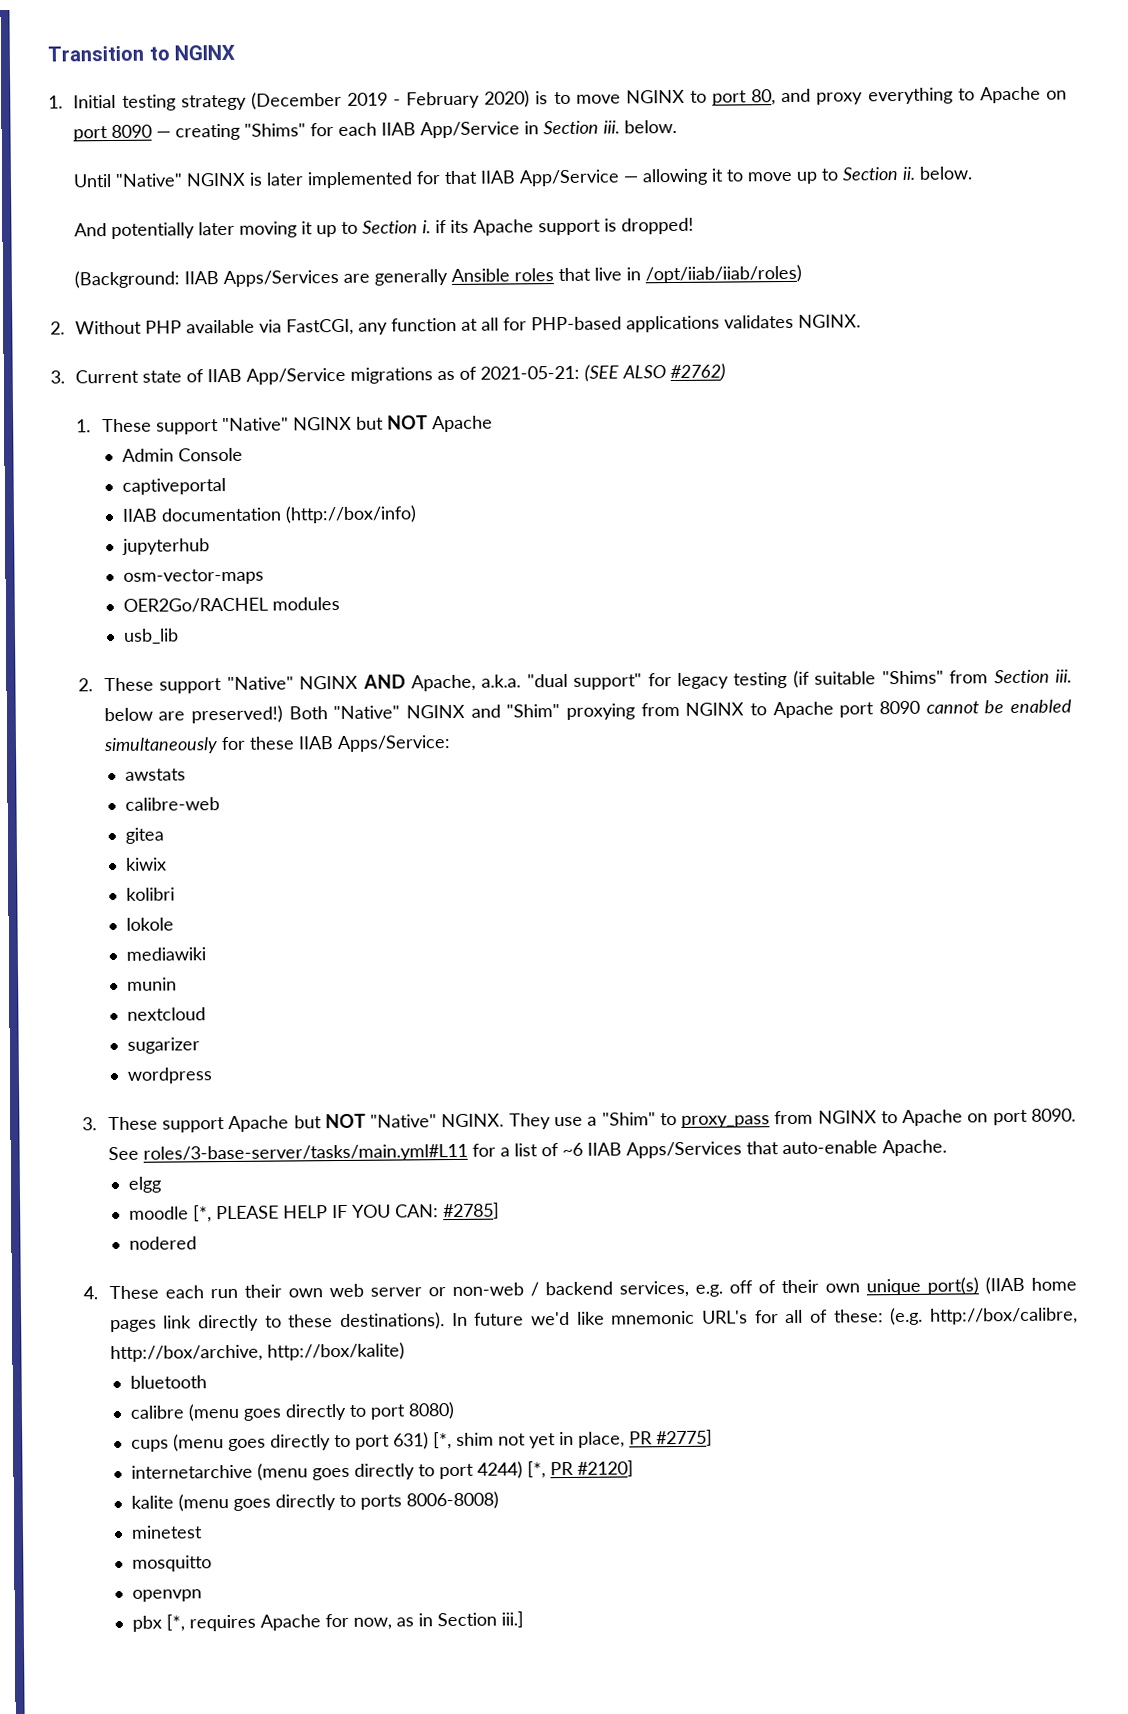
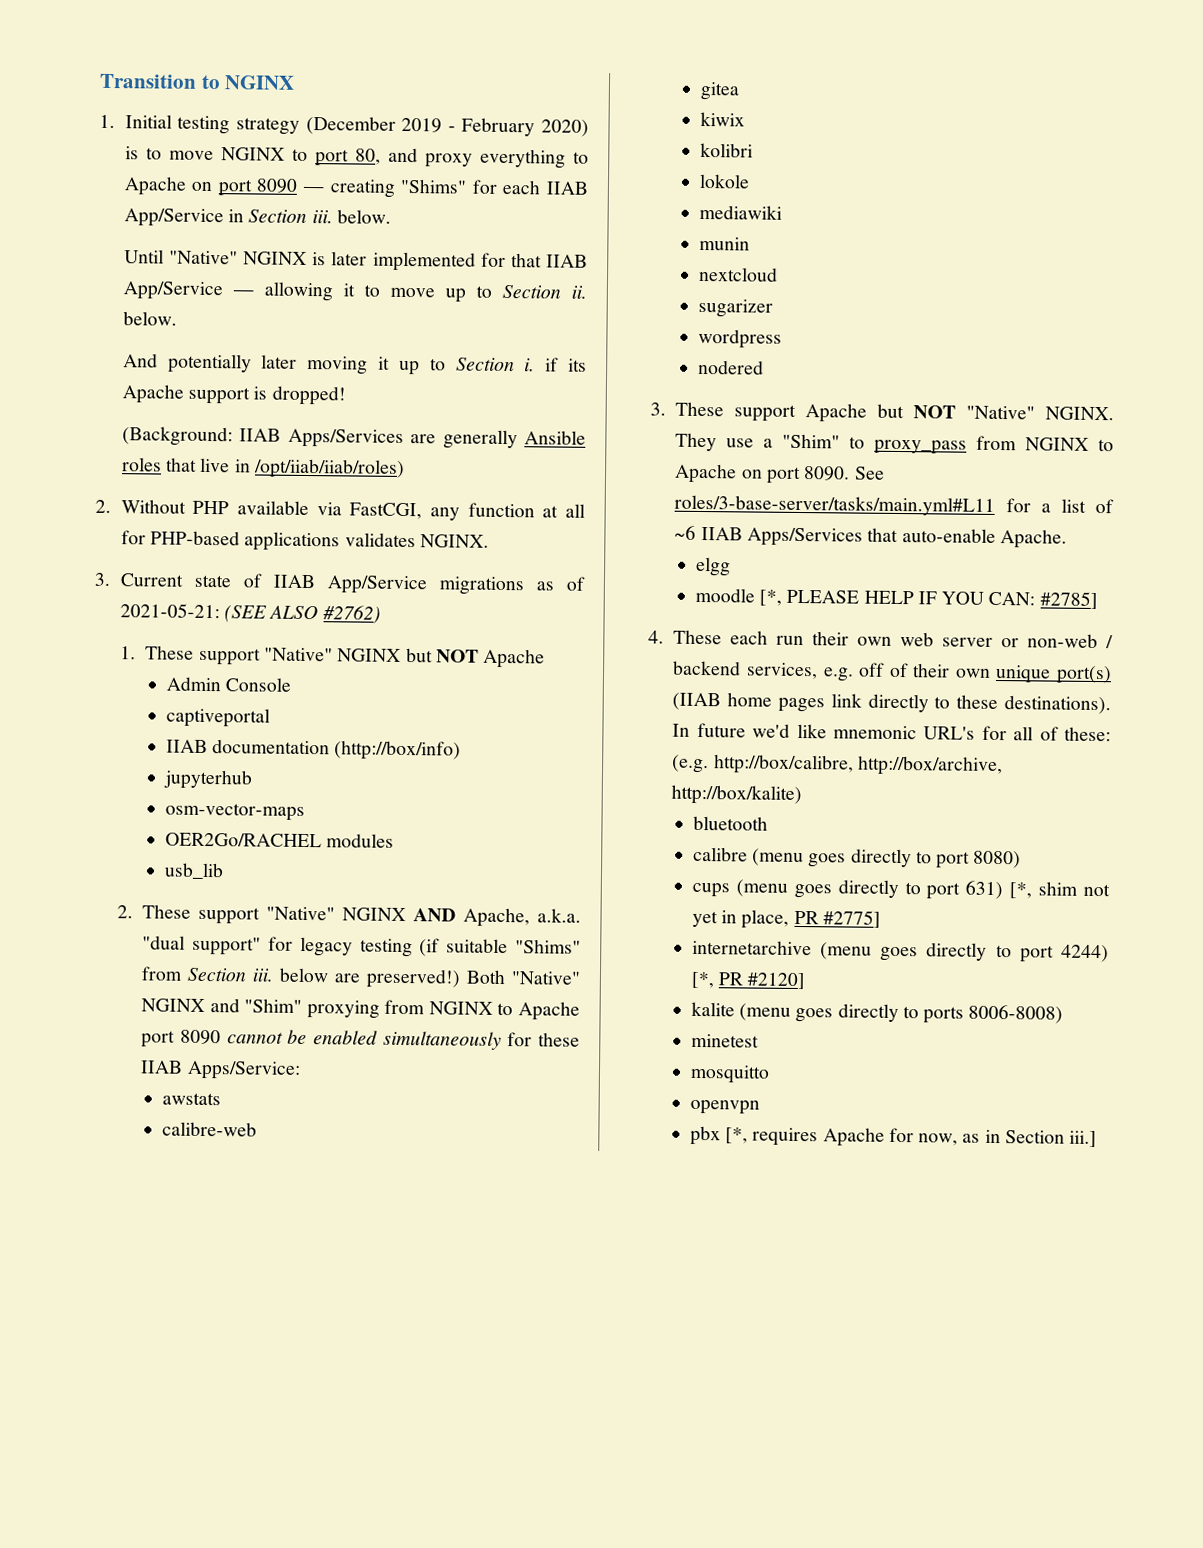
(212, 1075) none -> [697,359,764,375] // nodered
[128,1236,197,1250] // nodered -> (1098, 600) none

